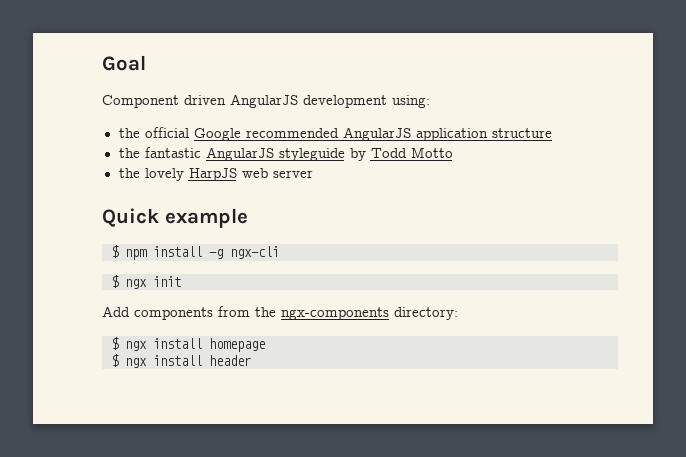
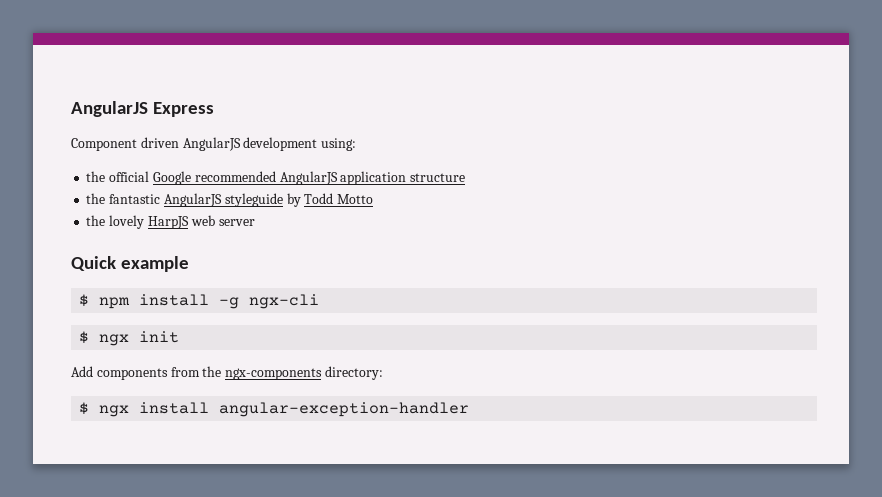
[102,55,146,71] Goal -> [71,101,214,117] AngularJS Express
[209,338,265,352] [111,354,251,368] homepage // $ ngx install header -> [219,402,470,417] angular-exception-handler

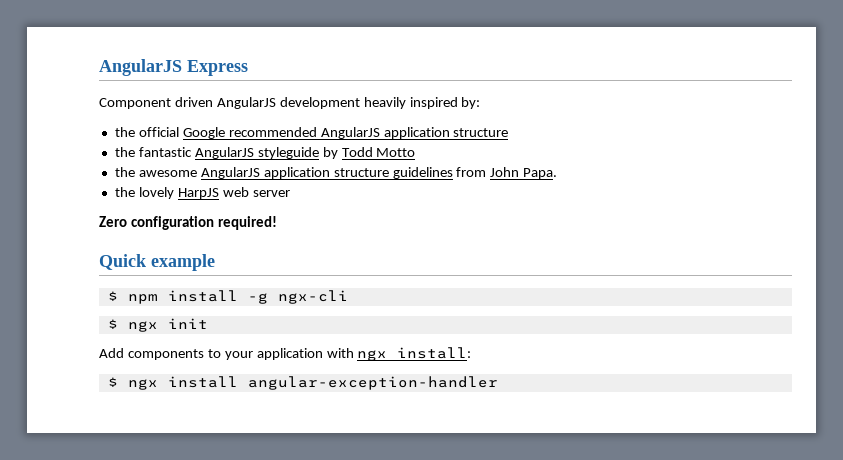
[321,138,357,151] using: -> [363,97,481,109] heavily inspired by:
(374, 199) none -> [114,167,558,179] // the awesome AngularJS application structure guidelines from John Papa.
(255, 222) none -> [99,216,277,230] // Zero configuration required!
[170,366,383,380] from the ngx-components directory: -> [207,347,472,361] to your application with ngx install:

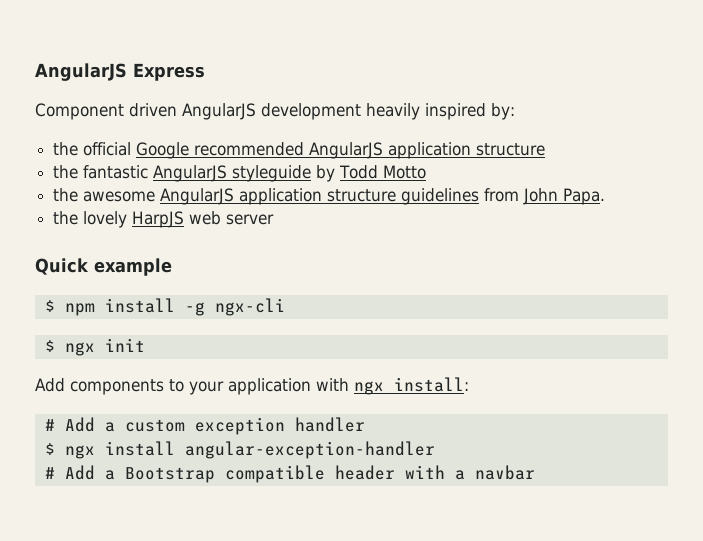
[99,216,277,230] // Zero configuration required! -> (275, 219) none
[107,376,498,390] $ ngx install angular-exception-handler -> [44,417,365,435] [44,441,435,459] [44,465,535,483] # Add a custom exception handler // $ ngx install angular-exception-handler // # Add a Bootstrap compatible header with a navbar

